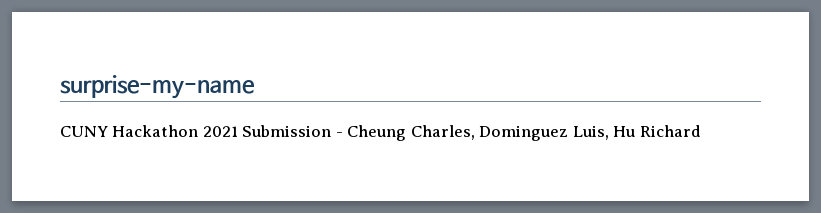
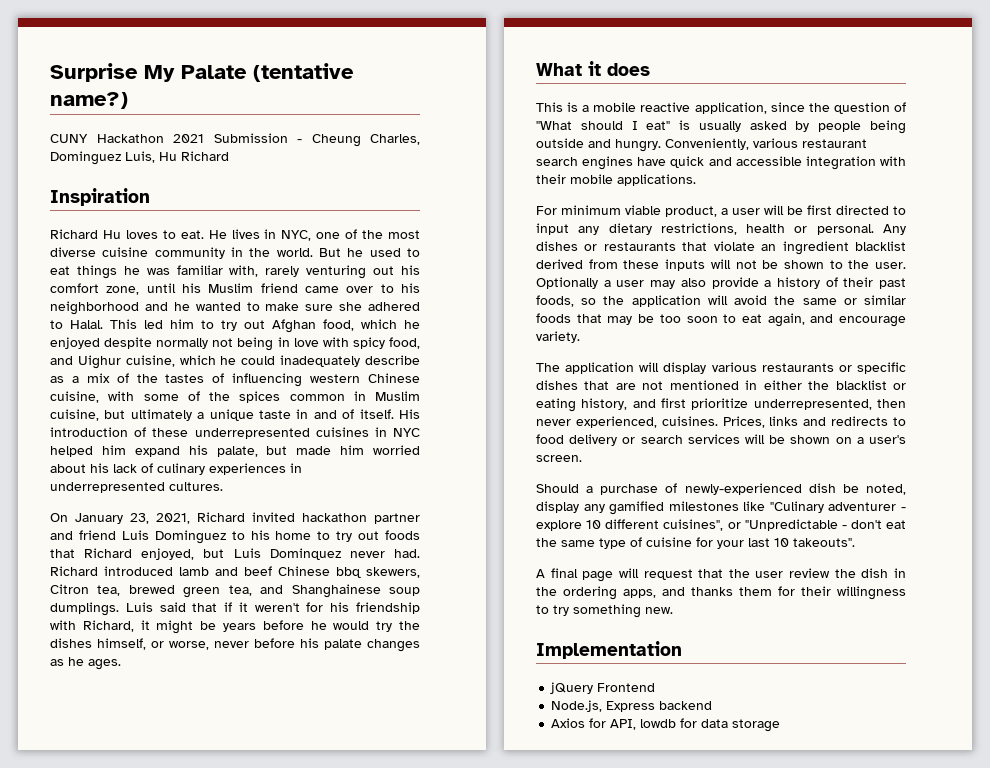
[60,75,255,99] surprise-my-name -> [50,63,354,82] [50,92,128,109] Surprise My Palate (tentative name?)
(701, 131) none -> [50,188,150,206] [50,229,420,241] [50,247,420,259] [50,265,421,279] [50,283,420,295] [50,301,420,315] [50,319,420,333] [50,337,420,351] [50,355,420,369] [50,373,421,387] [50,391,420,403] [50,409,420,421] [50,427,421,439] [50,445,420,457] [50,463,302,475] [50,482,223,493] [50,512,420,524] [50,530,420,544] [50,548,420,560] [50,566,420,578] [50,584,420,598] [50,602,420,616] [50,620,421,634] [50,638,420,652] [50,657,121,670] [536,61,650,76] [536,102,906,114] [536,120,906,134] [536,138,867,152] [536,156,906,170] [536,174,696,186] [536,205,906,217] [536,223,906,235] [536,241,906,255] [536,259,906,271] [536,277,906,289] [536,295,906,307] [536,313,906,327] [536,331,580,343] [536,362,906,374] [536,380,906,390] [536,398,906,412] [536,416,906,428] [536,434,906,446] [536,455,582,462] [536,483,906,495] [536,501,906,515] [536,519,906,531] [536,537,855,549] [536,568,906,582] [536,586,906,600] [536,604,673,618] [536,641,682,659] [550,682,656,694] [551,700,713,712] [551,718,781,732] // Inspiration // Richard Hu loves to eat. He lives in NYC, one of the most diverse cuisine community in the world. But he used to eat things he was familiar with, rarely venturing out his comfort zone, until his Muslim friend came over to his neighborhood and he wanted to make sure she adhered to Halal. This led him to try out Afghan food, which he enjoyed despite normally not being in love with spicy food, and Uighur cuisine, which he could inadequately describe as a mix of the tastes of influencing western Chinese cuisine, with some of the spices common in Muslim cuisine, but ultimately a unique taste in and of itself. His introduction of these underrepresented cuisines in NYC helped him expand his palate, but made him worried about his lack of culinary experiences in underrepresented cultures. // On January 23, 2021, Richard invited hackathon partner and friend Luis Dominguez to his home to try out foods that Richard enjoyed, but Luis Dominquez never had. Richard introduced lamb and beef Chinese bbq skewers, Citron tea, brewed green tea, and Shanghainese soup dumplings. Luis said that if it weren't for his friendship with Richard, it might be years before he would try the dishes himself, or worse, never before his palate changes as he ages. // What it does // This is a mobile reactive application, since the question of "What should I eat" is usually asked by people being outside and hungry. Conveniently, various restaurant search engines have quick and accessible integration with their mobile applications. // For minimum viable product, a user will be first directed to input any dietary restrictions, health or personal. Any dishes or restaurants that violate an ingredient blacklist derived from these inputs will not be shown to the user. Optionally a user may also provide a history of their past foods, so the application will avoid the same or similar foods that may be too soon to eat again, and encourage variety. // The application will display various restaurants or specific dishes that are not mentioned in either the blacklist or eating history, and first prioritize underrepresented, then never experienced, cuisines. Prices, links and redirects to food delivery or search services will be shown on a user's screen. // Should a purchase of newly-experienced dish be noted, display any gamified milestones like "Culinary adventurer - explore 10 different cuisines", or "Unpredictable - don't eat the same type of cuisine for your last 10 takeouts". // A final page will request that the user review the dish in the ordering apps, and thanks them for their willingness to try something new. // Implementation // jQuery Frontend // Node.js, Express backend // Axios for API, lowdb for data storage

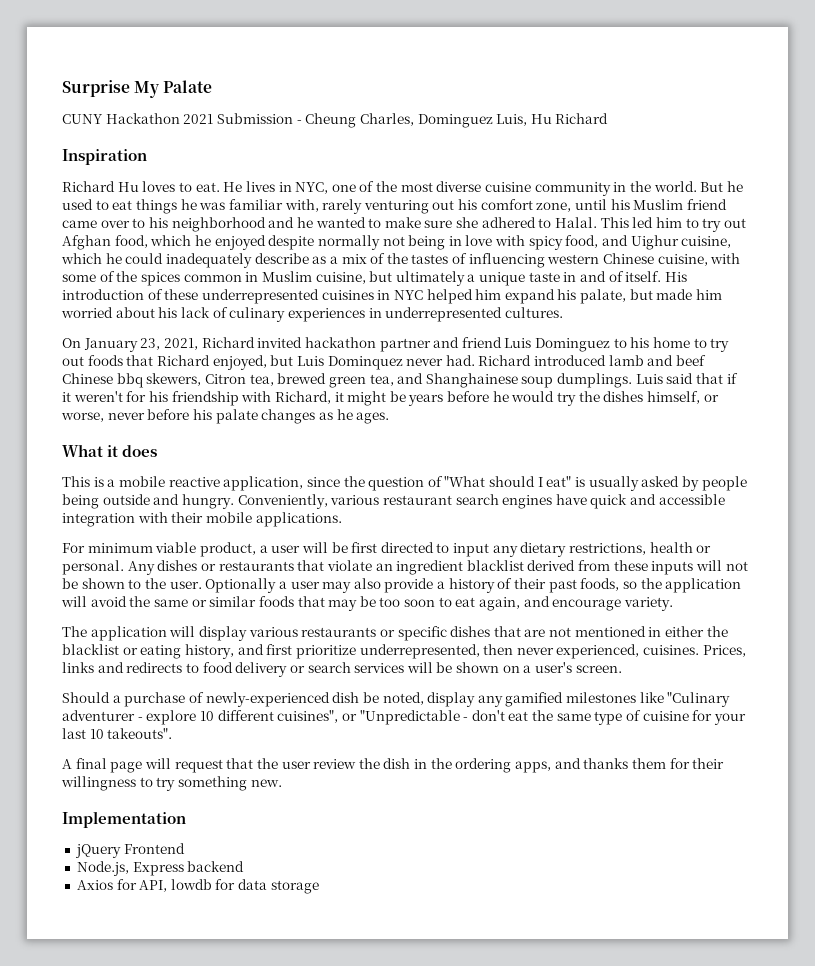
[253,63,354,82] [50,92,128,109] (tentative name?) -> (213, 86) none

